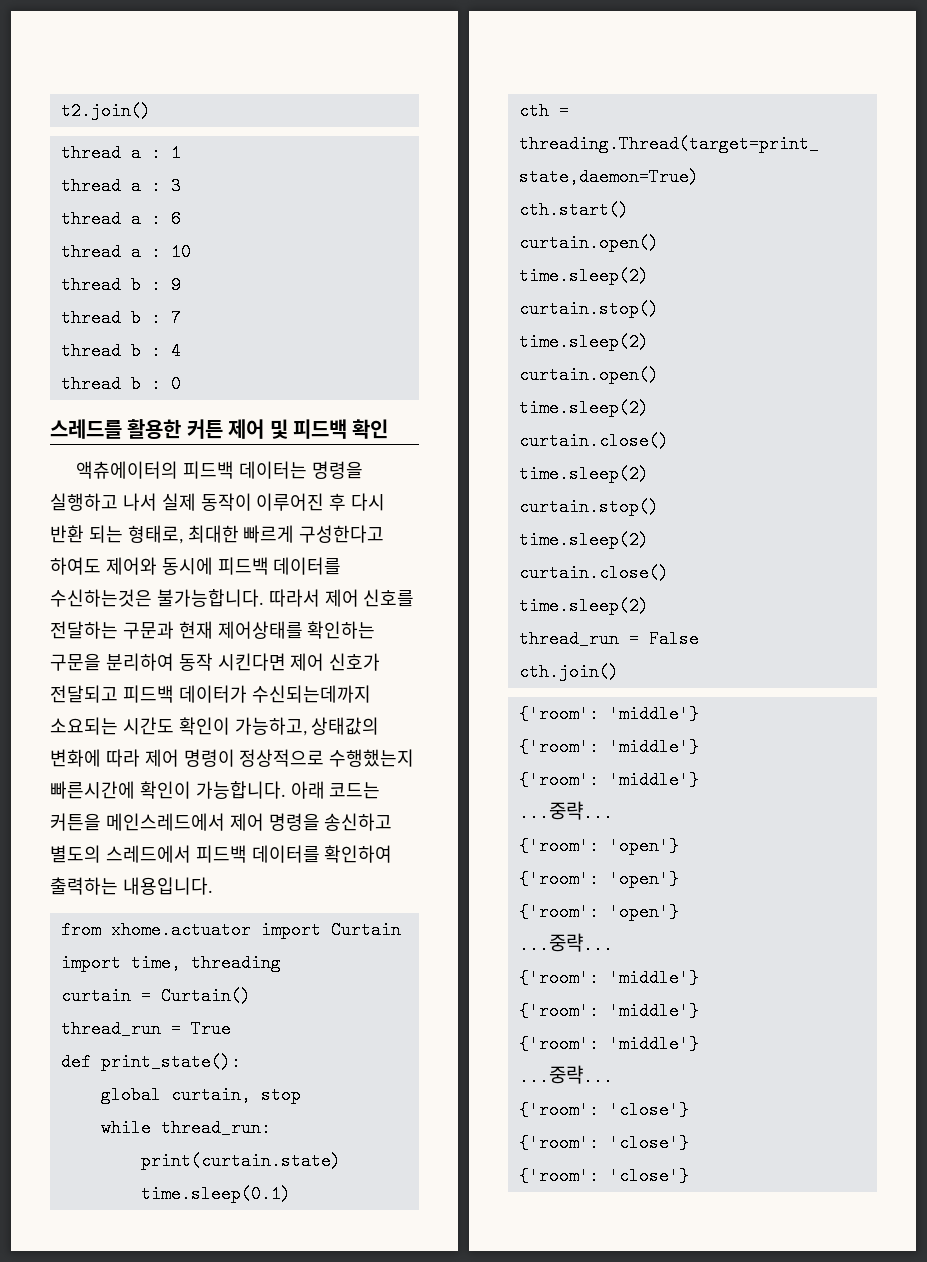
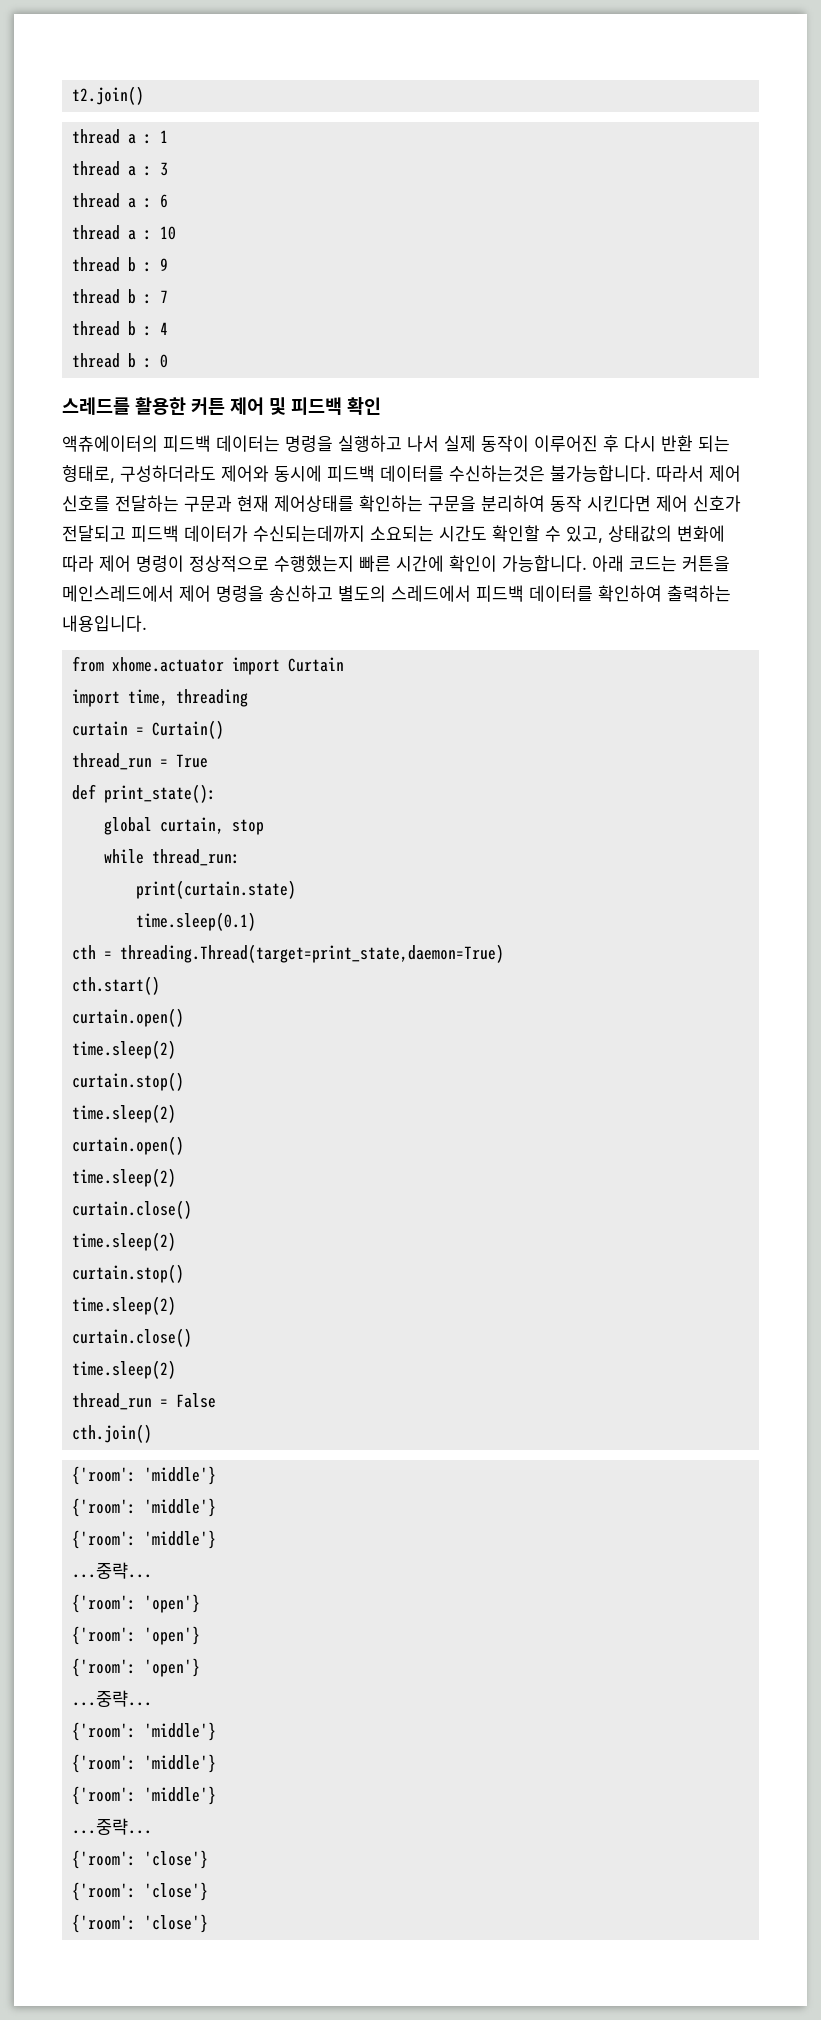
[187,525,385,543] [50,557,101,575] 최대한 빠르게 구성한다고 하여도 -> [120,465,216,482] 구성하더라도
[178,717,307,736] 확인이 가능하고, -> [492,525,603,543] 확인할 수 있고,
[50,781,135,799] 빠른시간에 -> [359,555,444,572] 빠른 시간에

